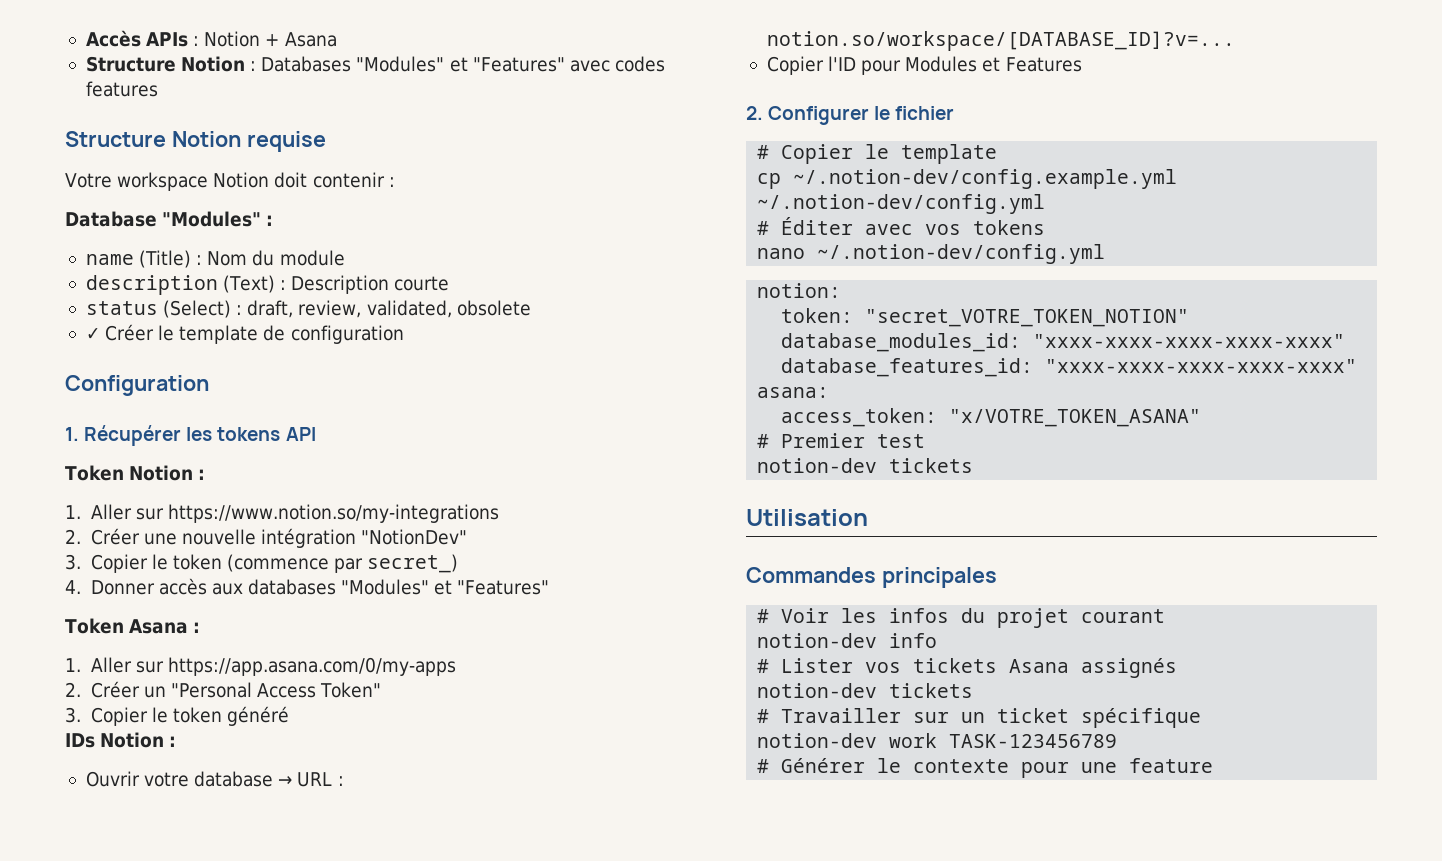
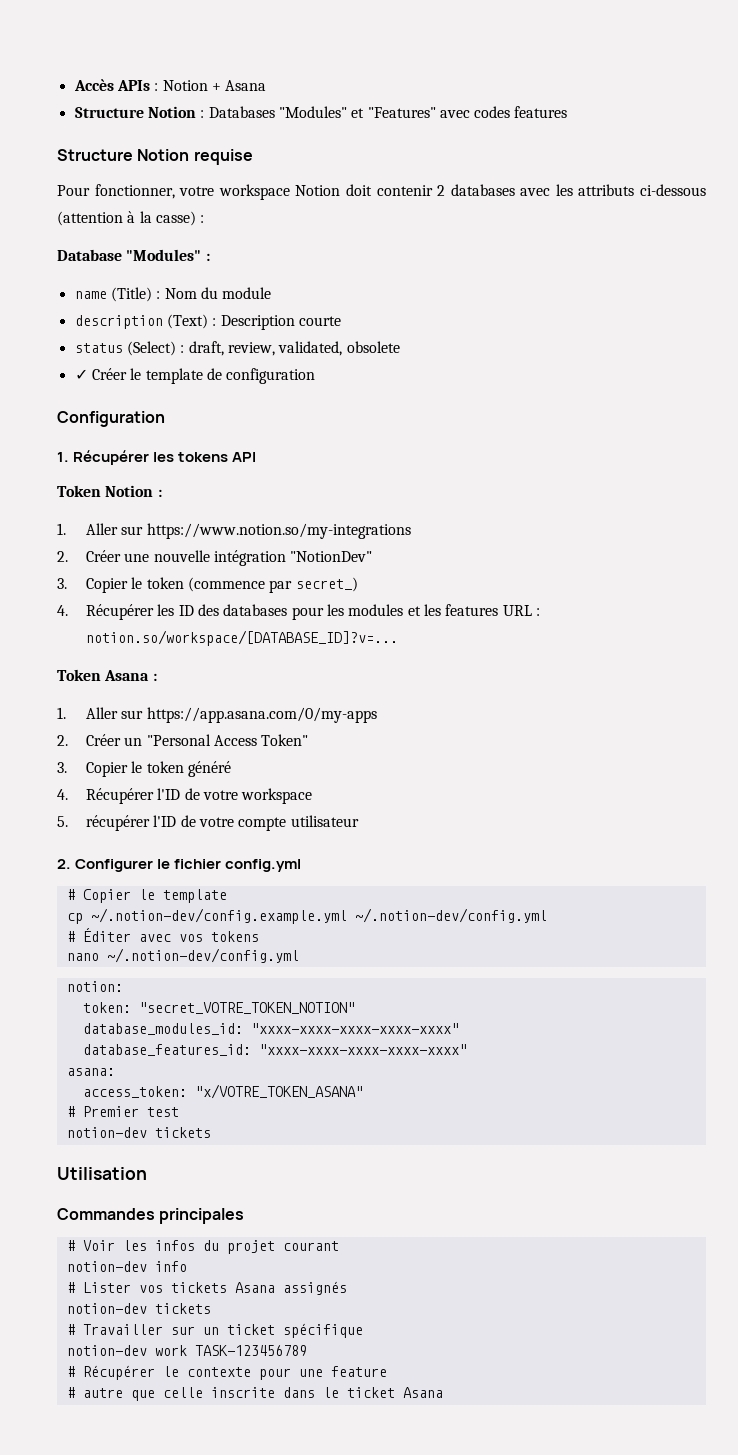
[65,173,112,188] Votre -> [57,184,215,199] Pour fonctionner, votre
(385, 180) none -> [437,184,706,196] [57,211,196,226] 2 databases avec les attributs ci-dessous (attention à la casse)
[90,578,550,595] Donner accès aux databases "Modules" et "Features" -> [86,604,540,620] [86,630,399,646] Récupérer les ID des databases pour les modules et les features URL : notion.so/workspace/[DATABASE_ID]?v=...
[65,732,177,748] [85,771,344,787] [766,31,1235,51] [766,56,1082,75] IDs Notion : // Ouvrir votre database → URL : notion.so/workspace/[DATABASE_ID]?v=... // Copier l'ID pour Modules et Features -> [57,788,313,804] [57,815,359,831] 4. Récupérer l'ID de votre workspace // 5. récupérer l'ID de votre compte utilisateur
(955, 113) none -> [225,859,302,872] config.yml
[781,758,866,773] Générer -> [82,1365,155,1380] Récupérer
(1214, 765) none -> [66,1387,443,1401] // # autre que celle inscrite dans le ticket Asana

